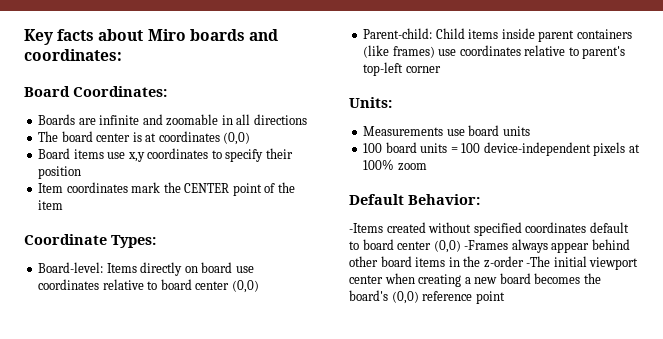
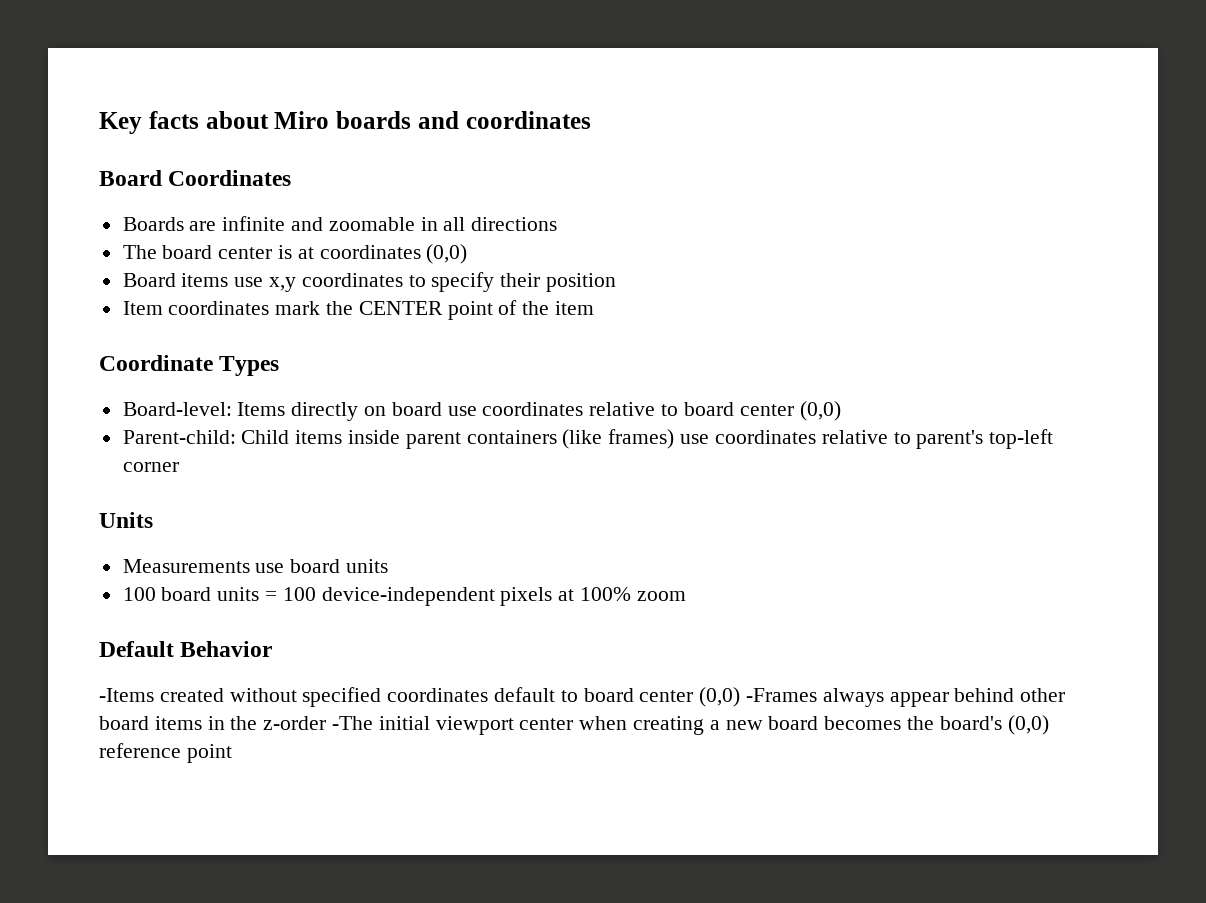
[24,49,122,61] [24,86,167,97] coordinates: // Board Coordinates: -> [465,111,591,129] [99,170,292,186] coordinates // Board Coordinates
[111,235,156,248] Types: -> [219,356,280,376] Types
[349,97,392,108] Units: -> [99,512,153,528] Units
[408,194,480,205] Behavior: -> [180,641,273,657] Behavior

